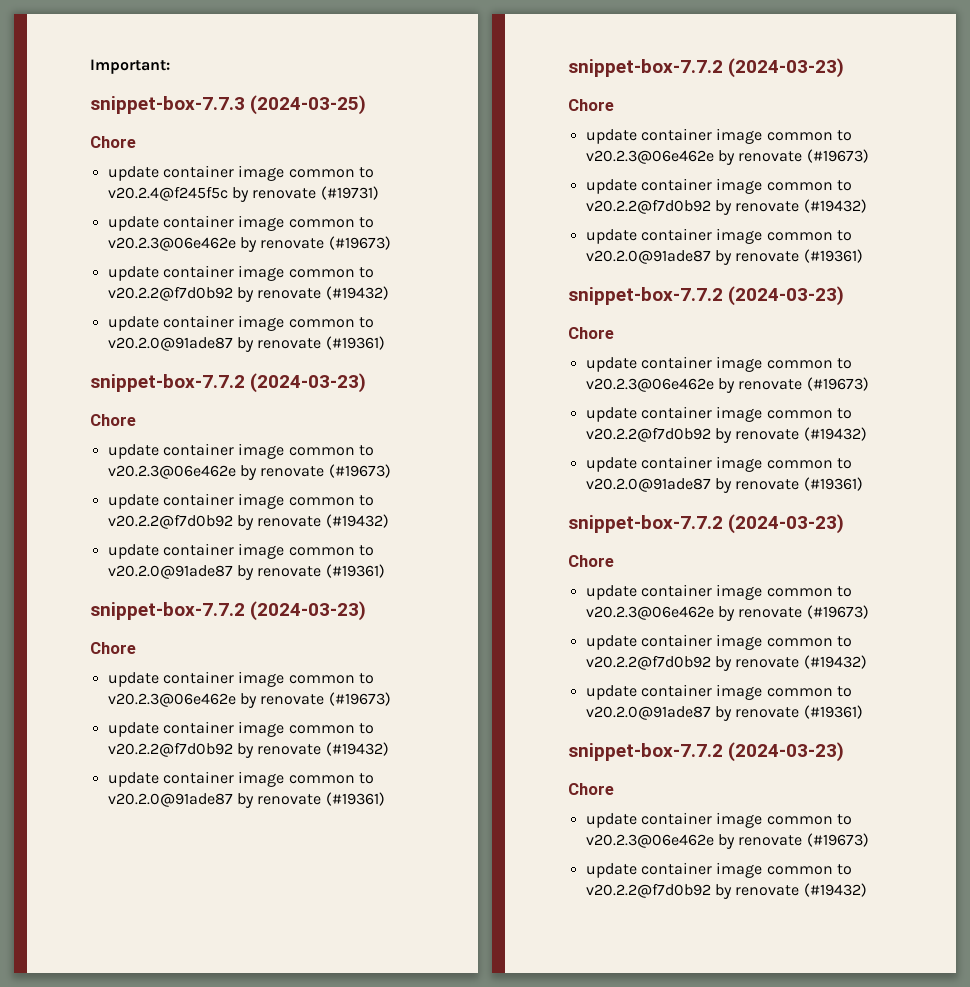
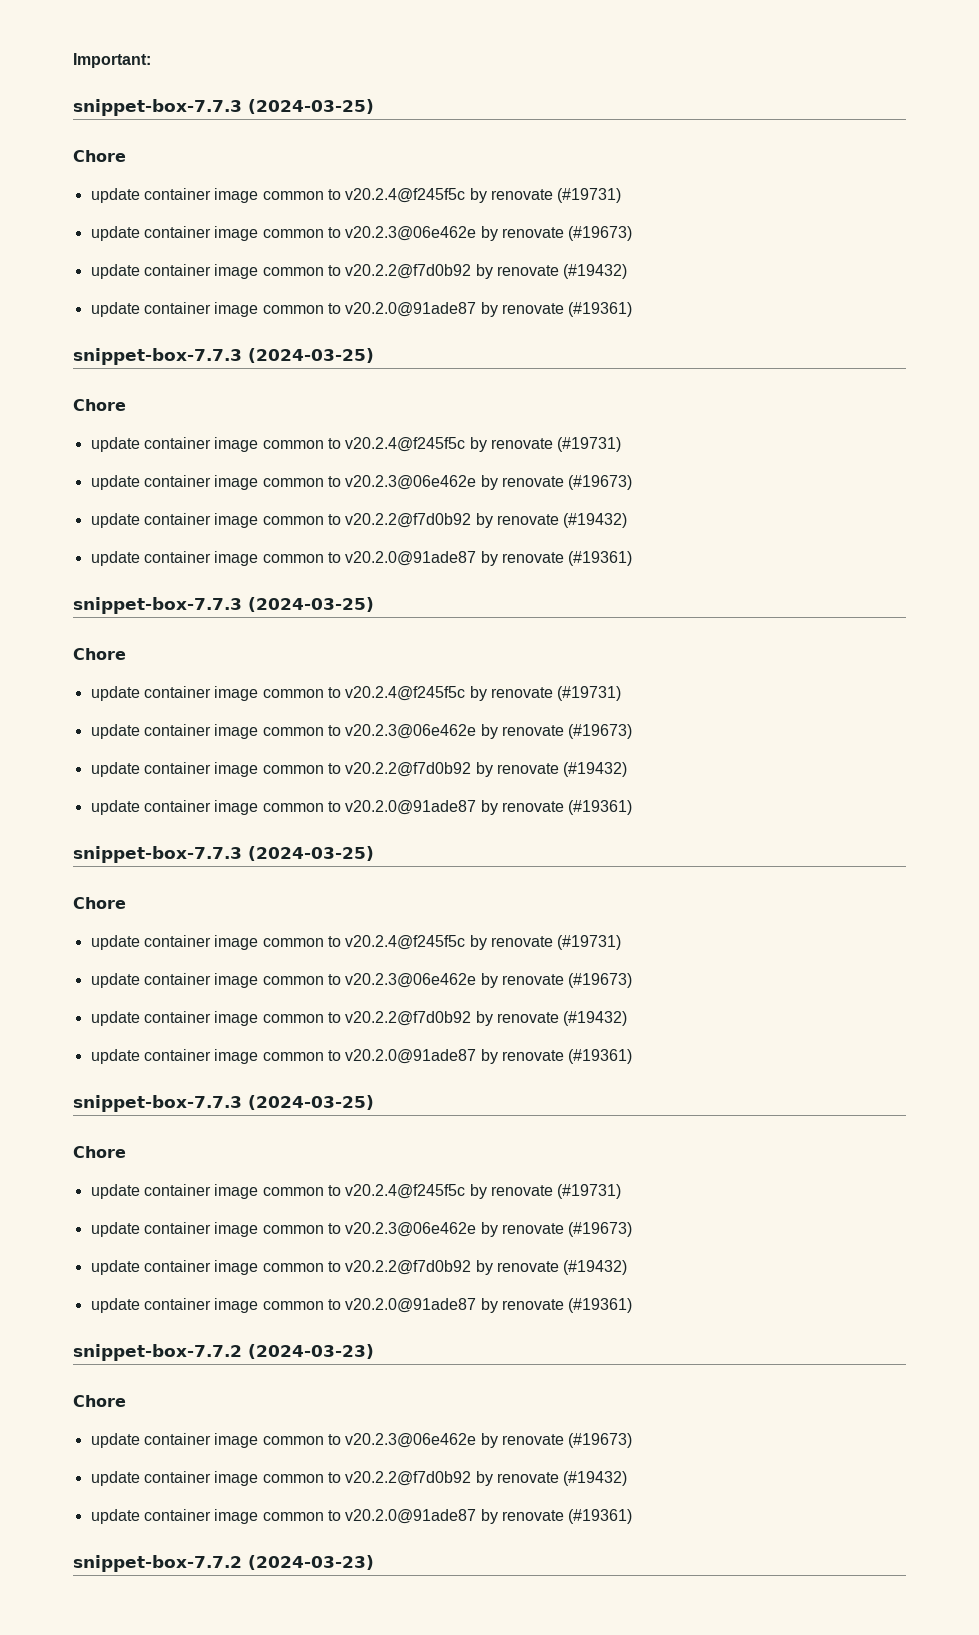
(385, 343) none -> [73,348,374,365] [73,399,126,411] [90,437,622,452] [90,475,633,490] [90,513,628,528] [90,551,633,566] [73,597,374,614] [73,648,126,660] [90,686,622,701] [90,724,633,739] [90,762,628,777] [90,800,633,815] [73,846,374,863] [73,897,126,909] [90,935,622,950] [90,973,633,988] [90,1011,628,1026] [90,1049,633,1064] [73,1095,374,1112] [73,1146,126,1158] [90,1184,622,1199] [90,1222,633,1237] [90,1260,628,1275] [90,1298,633,1313] // snippet-box-7.7.3 (2024-03-25) // Chore // update container image common to v20.2.4@f245f5c by renovate (#19731) // update container image common to v20.2.3@06e462e by renovate (#19673) // update container image common to v20.2.2@f7d0b92 by renovate (#19432) // update container image common to v20.2.0@91ade87 by renovate (#19361) // snippet-box-7.7.3 (2024-03-25) // Chore // update container image common to v20.2.4@f245f5c by renovate (#19731) // update container image common to v20.2.3@06e462e by renovate (#19673) // update container image common to v20.2.2@f7d0b92 by renovate (#19432) // update container image common to v20.2.0@91ade87 by renovate (#19361) // snippet-box-7.7.3 (2024-03-25) // Chore // update container image common to v20.2.4@f245f5c by renovate (#19731) // update container image common to v20.2.3@06e462e by renovate (#19673) // update container image common to v20.2.2@f7d0b92 by renovate (#19432) // update container image common to v20.2.0@91ade87 by renovate (#19361) // snippet-box-7.7.3 (2024-03-25) // Chore // update container image common to v20.2.4@f245f5c by renovate (#19731) // update container image common to v20.2.3@06e462e by renovate (#19673) // update container image common to v20.2.2@f7d0b92 by renovate (#19432) // update container image common to v20.2.0@91ade87 by renovate (#19361)
[90,642,136,654] [107,671,374,687] [107,692,391,708] [107,721,374,737] [107,742,389,758] [107,771,374,787] [107,792,385,808] [568,58,845,78] [568,99,614,111] [585,128,852,144] [585,149,869,165] [585,178,852,194] [585,199,867,215] [585,228,852,244] [585,249,863,265] [568,286,845,306] [568,327,614,339] [585,356,852,372] [585,377,869,393] [585,406,852,422] [585,427,867,443] [585,456,852,472] [585,477,863,493] [568,514,845,534] [568,555,614,567] [585,584,852,600] [585,605,869,621] [585,634,852,650] [585,655,867,671] [585,684,852,700] [585,705,863,721] [568,742,845,762] [568,783,614,795] [585,812,852,828] [585,833,869,849] [585,862,852,878] [585,883,867,899] // Chore // update container image common to v20.2.3@06e462e by renovate (#19673) // update container image common to v20.2.2@f7d0b92 by renovate (#19432) // update container image common to v20.2.0@91ade87 by renovate (#19361) // snippet-box-7.7.2 (2024-03-23) // Chore // update container image common to v20.2.3@06e462e by renovate (#19673) // update container image common to v20.2.2@f7d0b92 by renovate (#19432) // update container image common to v20.2.0@91ade87 by renovate (#19361) // snippet-box-7.7.2 (2024-03-23) // Chore // update container image common to v20.2.3@06e462e by renovate (#19673) // update container image common to v20.2.2@f7d0b92 by renovate (#19432) // update container image common to v20.2.0@91ade87 by renovate (#19361) // snippet-box-7.7.2 (2024-03-23) // Chore // update container image common to v20.2.3@06e462e by renovate (#19673) // update container image common to v20.2.2@f7d0b92 by renovate (#19432) // update container image common to v20.2.0@91ade87 by renovate (#19361) // snippet-box-7.7.2 (2024-03-23) // Chore // update container image common to v20.2.3@06e462e by renovate (#19673) // update container image common to v20.2.2@f7d0b92 by renovate (#19432) -> (374, 1562) none

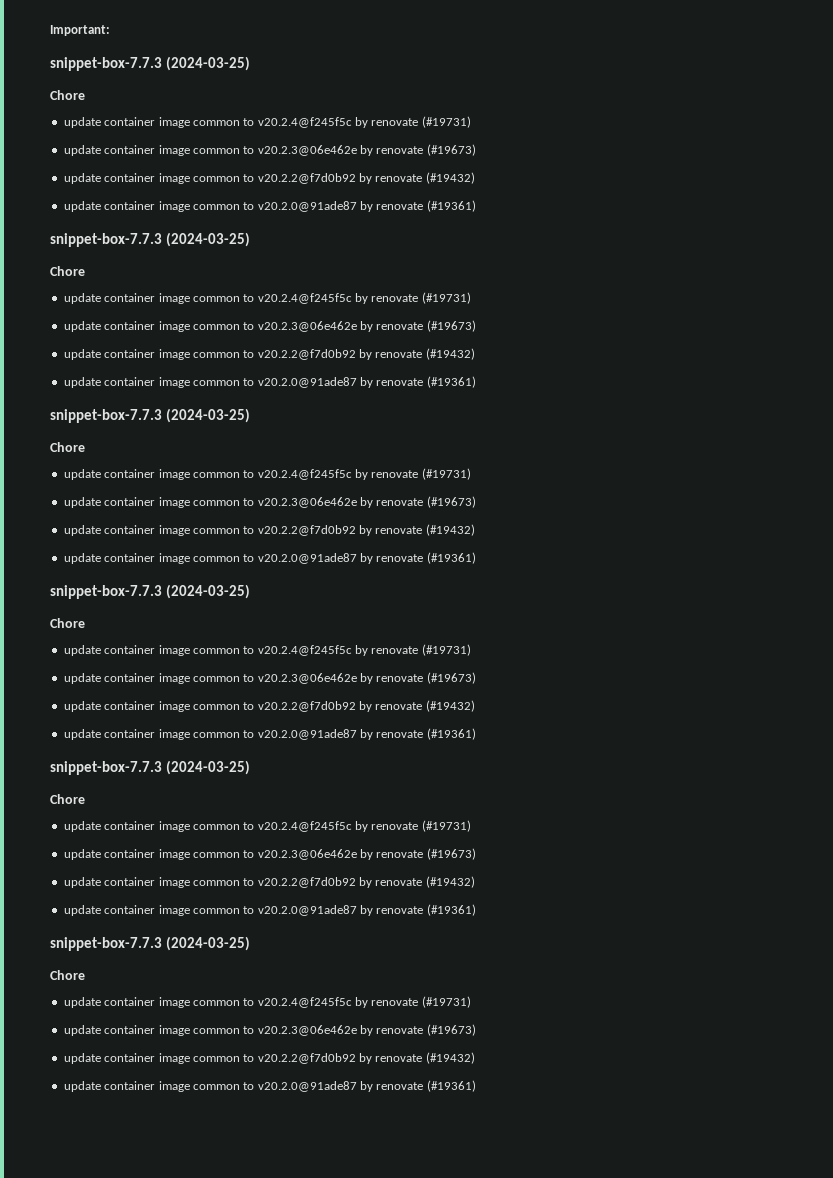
[73,1344,374,1361] [73,1395,126,1407] snippet-box-7.7.2 (2024-03-23) // Chore -> [50,936,250,951] [50,970,85,980] [63,996,471,1008] snippet-box-7.7.3 (2024-03-25) // Chore // update container image common to v20.2.4@f245f5c by renovate (#19731)
[73,1555,374,1572] // snippet-box-7.7.2 (2024-03-23) -> (476, 1086) none

